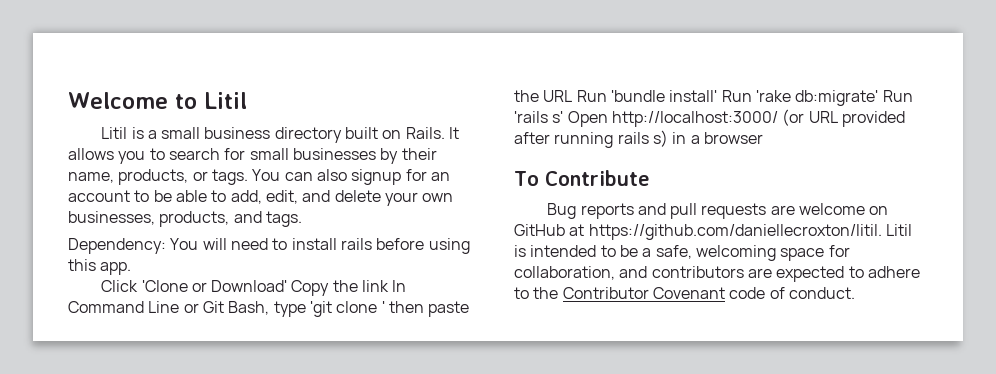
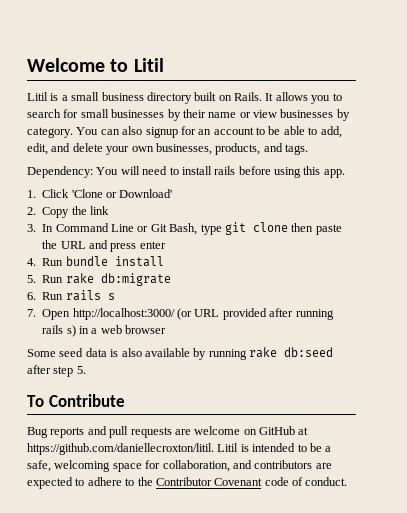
[68,169,248,185] name, products, or tags. -> [208,109,350,121] [27,127,73,138] name or view businesses by category.
(132, 268) none -> [27,190,36,198] 1.
(288, 286) none -> [27,207,36,215] // 2.
(390, 286) none -> [27,224,36,232] // 3.
[309,301,385,317] 'git clone ' -> [224,222,288,235] git clone
[576,90,913,106] [514,111,564,123] Run 'bundle install' Run 'rake db:migrate' Run 'rails s' -> [89,240,166,252] [27,256,164,267] [27,273,171,286] [27,290,115,301] [27,309,36,317] and press enter // 4. Run bundle install // 5. Run rake db:migrate // 6. Run rails s // 7.
(700, 139) none -> [100,325,122,334] web
(763, 138) none -> [27,347,333,360] [27,365,86,377] // Some seed data is also available by running rake db:seed after step 5.

